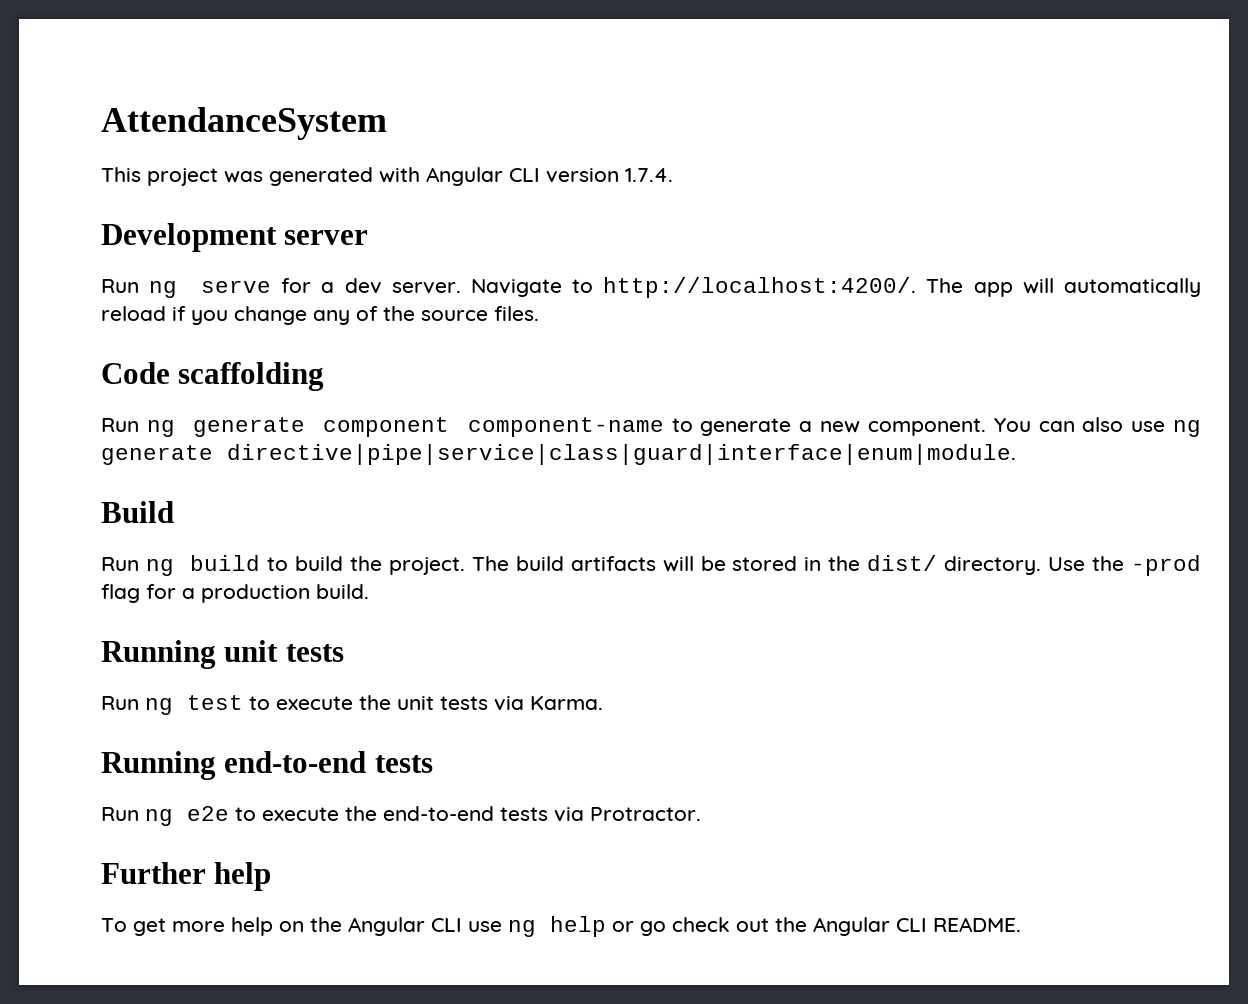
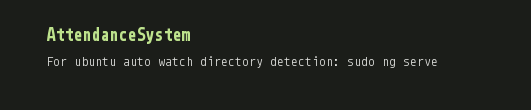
[101,167,673,186] [101,223,369,252] [101,277,1201,298] [101,306,539,325] [101,362,325,391] [101,417,1202,437] [101,444,1016,465] [101,501,174,523] [101,555,1201,576] [101,584,369,603] [101,640,344,669] [101,695,603,715] [101,751,433,780] [101,806,701,826] [101,862,272,891] [101,916,1021,937] This project was generated with Angular CLI version 1.7.4. // Development server // Run ng serve for a dev server. Navigate to http://localhost:4200/. The app will automatically reload if you change any of the source files. // Code scaffolding // Run ng generate component component-name to generate a new component. You can also use ng generate directive|pipe|service|class|guard|interface|enum|module. // Build // Run ng build to build the project. The build artifacts will be stored in the dist/ directory. Use the -prod flag for a production build. // Running unit tests // Run ng test to execute the unit tests via Karma. // Running end-to-end tests // Run ng e2e to execute the end-to-end tests via Protractor. // Further help // To get more help on the Angular CLI use ng help or go check out the Angular CLI README. -> [46,56,438,68] For ubuntu auto watch directory detection: sudo ng serve

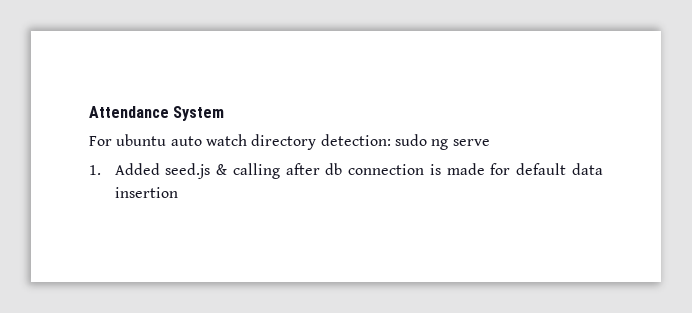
[46,27,190,44] AttendanceSystem -> [89,106,225,121] Attendance System
(438, 62) none -> [89,163,603,179] [114,187,178,198] // 1. Added seed.js & calling after db connection is made for default data insertion

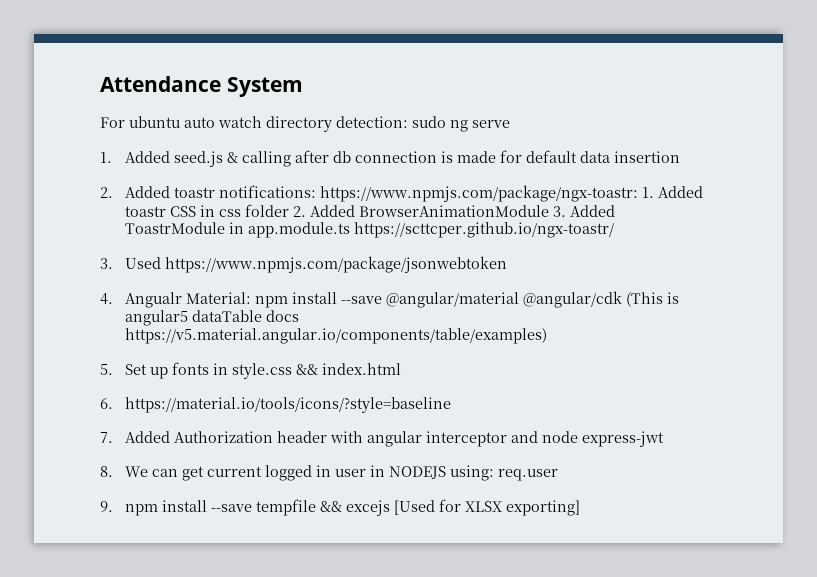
(178, 192) none -> [100,185,704,202] [125,204,616,217] [125,222,615,238] [100,256,508,273] [100,291,680,308] [125,310,300,326] [125,328,548,344] [100,362,402,379] [100,397,452,413] [100,431,665,447] [100,465,559,481] [100,499,581,516] // 2. Added toastr notifications: https://www.npmjs.com/package/ngx-toastr: 1. Added toastr CSS in css folder 2. Added BrowserAnimationModule 3. Added ToastrModule in app.module.ts https://scttcper.github.io/ngx-toastr/ // 3. Used https://www.npmjs.com/package/jsonwebtoken // 4. Angualr Material: npm install --save @angular/material @angular/cdk (This is angular5 dataTable docs https://v5.material.angular.io/components/table/examples) // 5. Set up fonts in style.css && index.html // 6. https://material.io/tools/icons/?style=baseline // 7. Added Authorization header with angular interceptor and node express-jwt // 8. We can get current logged in user in NODEJS using: req.user // 9. npm install --save tempfile && excejs [Used for XLSX exporting]

